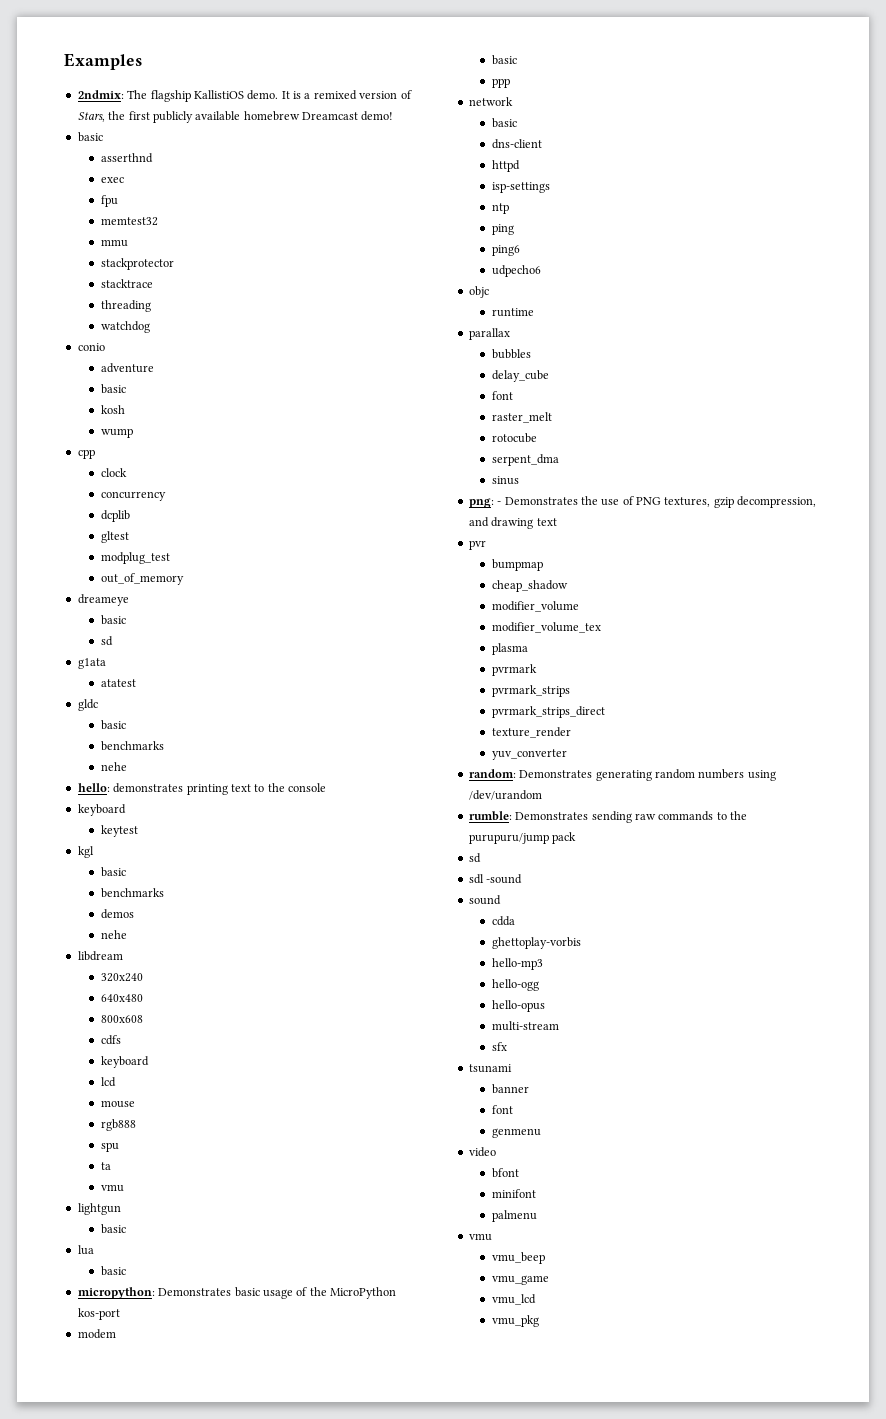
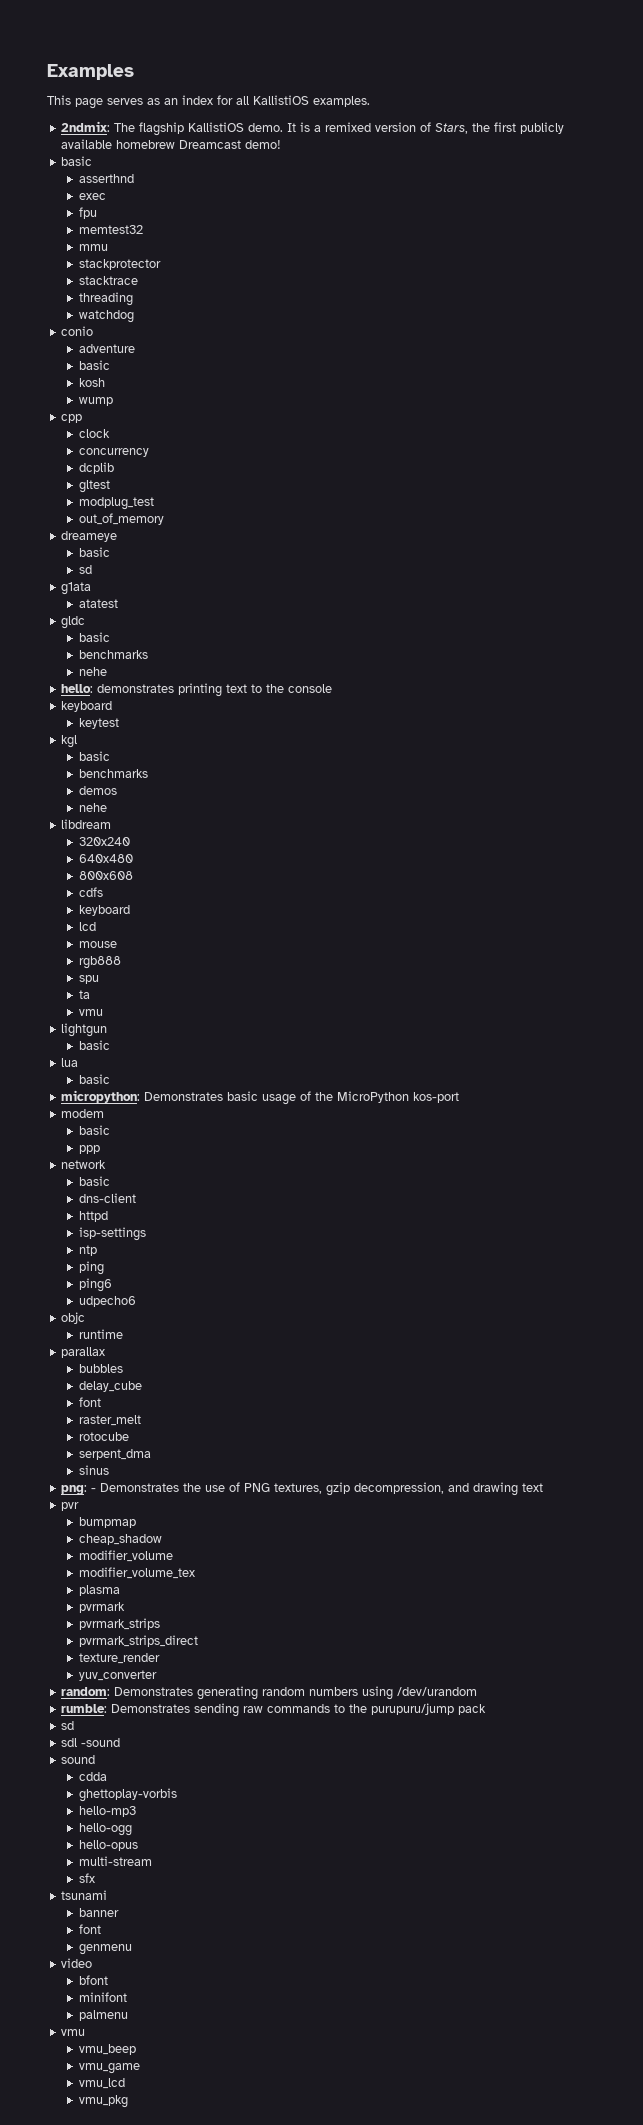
(142, 61) none -> [47,95,370,109] // This page serves as an index for all KallistiOS examples.

